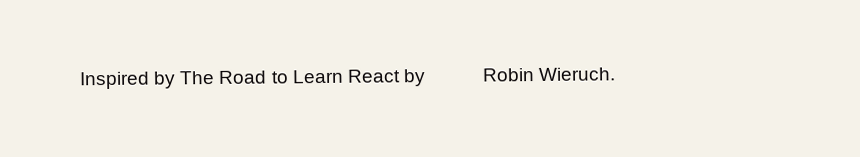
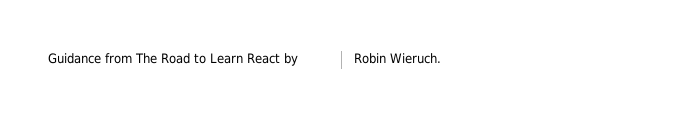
[79,71,177,90] Inspired by -> [48,53,132,64] Guidance from

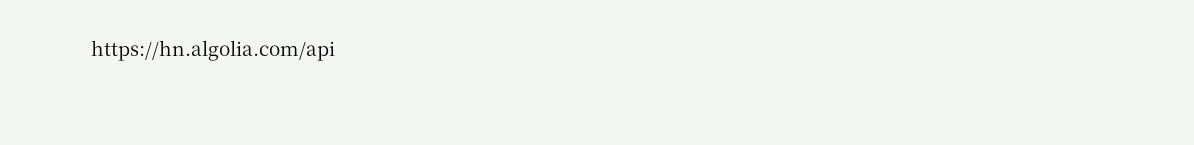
[48,53,441,66] Guidance from The Road to Learn React by Robin Wieruch. -> [91,40,335,61] https://hn.algolia.com/api

